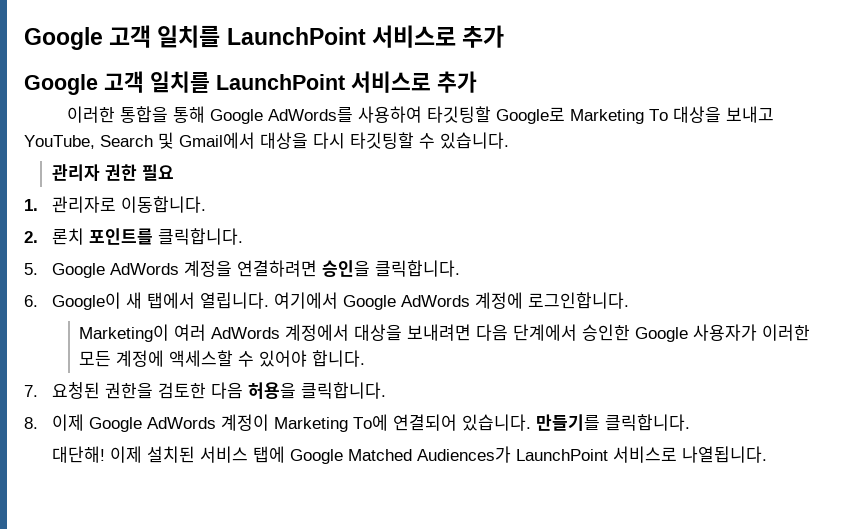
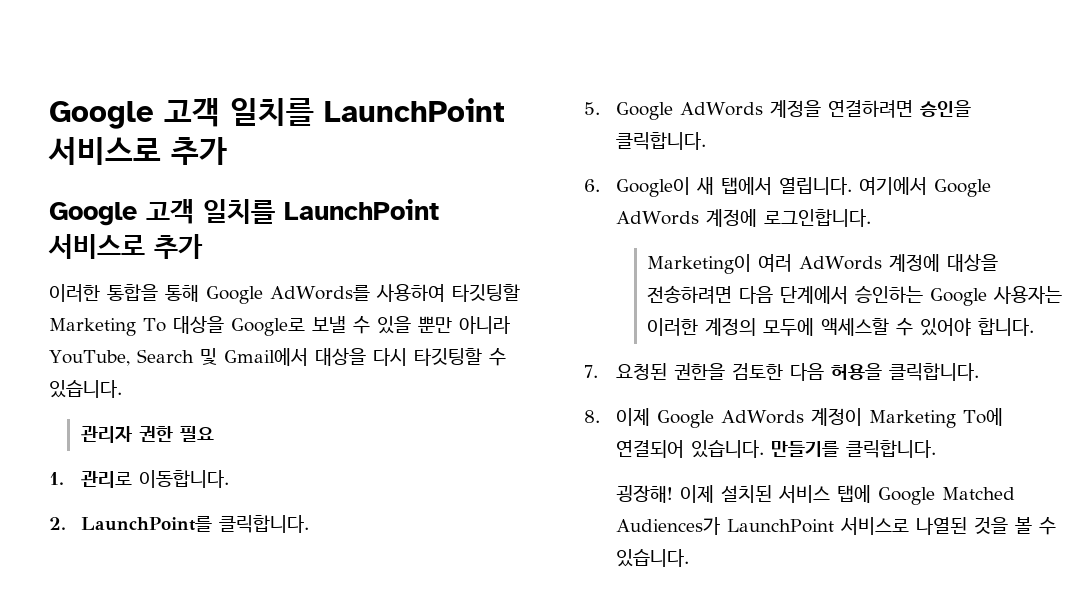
[495,107,565,124] Google로 -> (520, 293) none
[725,106,774,123] 보내고 -> [230,316,510,336] Google로 보낼 수 있을 뿐만 아니라
[51,196,116,213] 관리자로 -> [80,471,132,488] 관리로
[51,228,153,245] 론치 포인트를 -> [80,516,212,532] LaunchPoint를
[285,324,811,342] [79,350,165,367] 계정에서 대상을 보내려면 다음 단계에서 승인한 Google 사용자가 이러한 모든 계정에 -> [889,254,999,272] [647,285,1063,306] [647,318,815,336] 계정에 대상을 전송하려면 다음 단계에서 승인하는 Google 사용자는 이러한 계정의 모두에
[51,446,105,463] 대단해! -> [615,485,673,503] 굉장해!
[681,446,767,463] 나열됩니다. -> [915,517,1056,535] [615,549,689,567] 나열된 것을 볼 수 있습니다.

